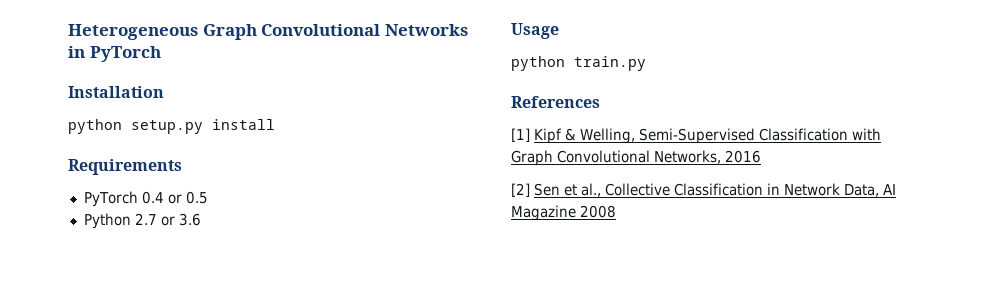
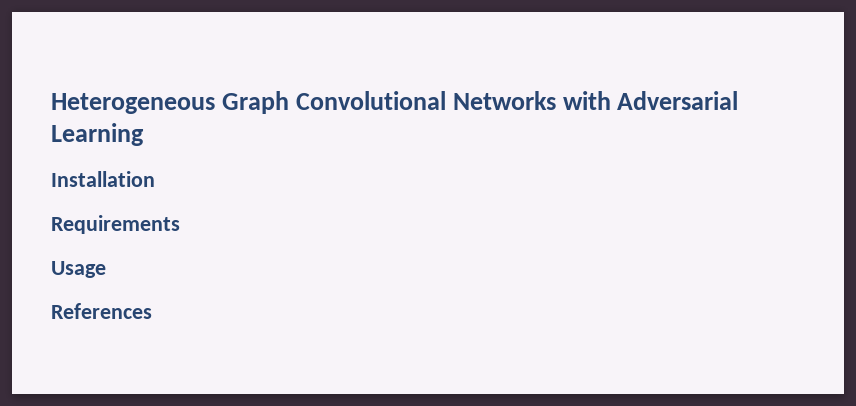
[68,46,161,62] [68,86,164,98] [68,119,275,134] [68,159,182,175] [83,191,208,207] [83,213,201,229] in PyTorch // Installation // python setup.py install // Requirements // PyTorch 0.4 or 0.5 // Python 2.7 or 3.6 -> [562,91,739,110] [51,123,144,146] [51,171,155,187] [51,215,180,234] with Adversarial Learning // Installation // Requirements
[511,56,646,71] // python train.py -> (106, 269) none
[511,128,881,144] [511,150,761,166] [511,183,896,197] [511,205,616,221] // [1] Kipf & Welling, Semi-Supervised Classification with Graph Convolutional Networks, 2016 // [2] Sen et al., Collective Classification in Network Data, AI Magazine 2008 -> (152, 311) none

